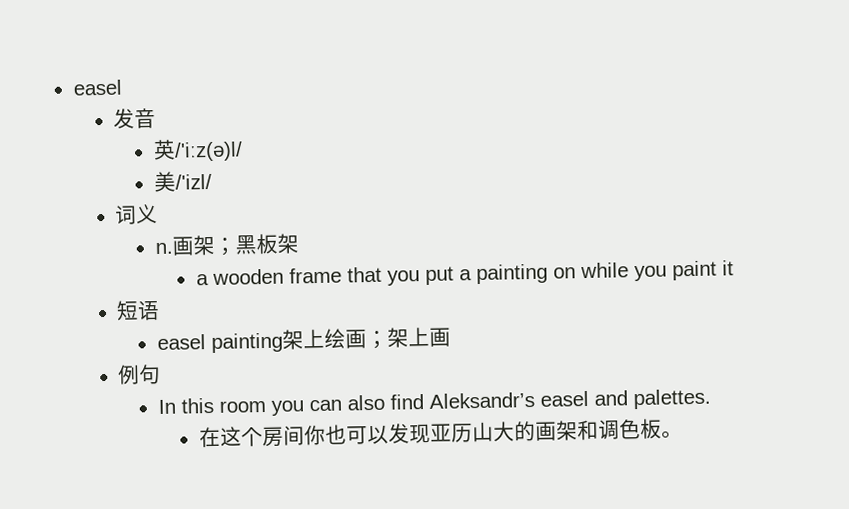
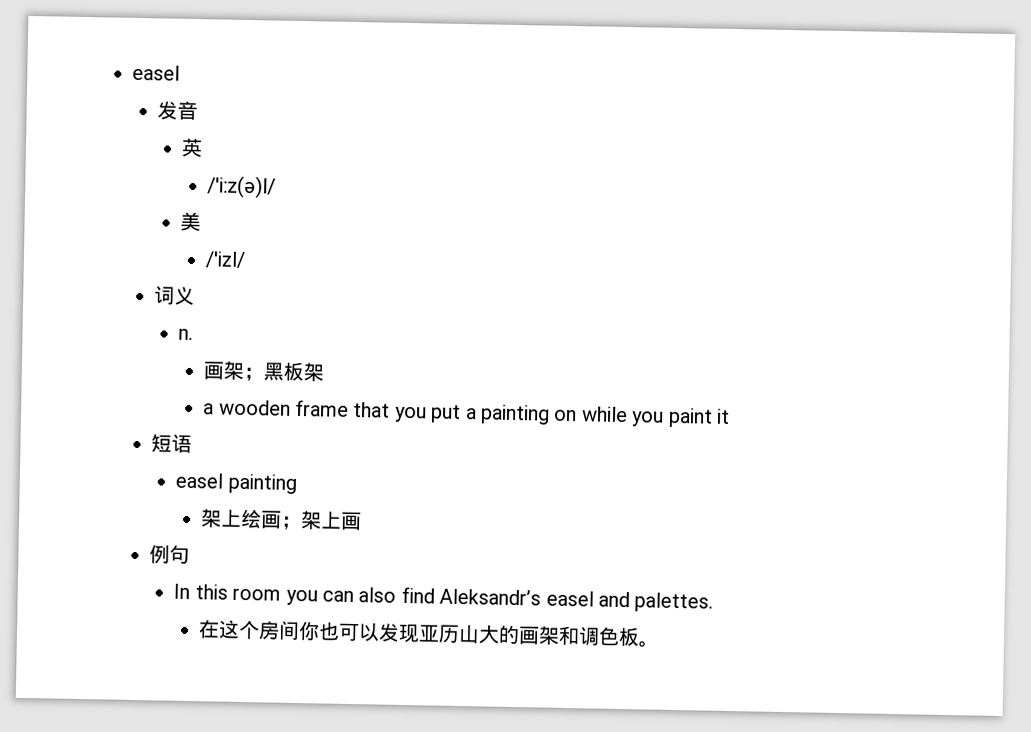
(176, 150) none -> (204, 147) //
(176, 182) none -> (202, 221) //
(173, 248) none -> (194, 334) //
(283, 343) none -> (297, 483) //

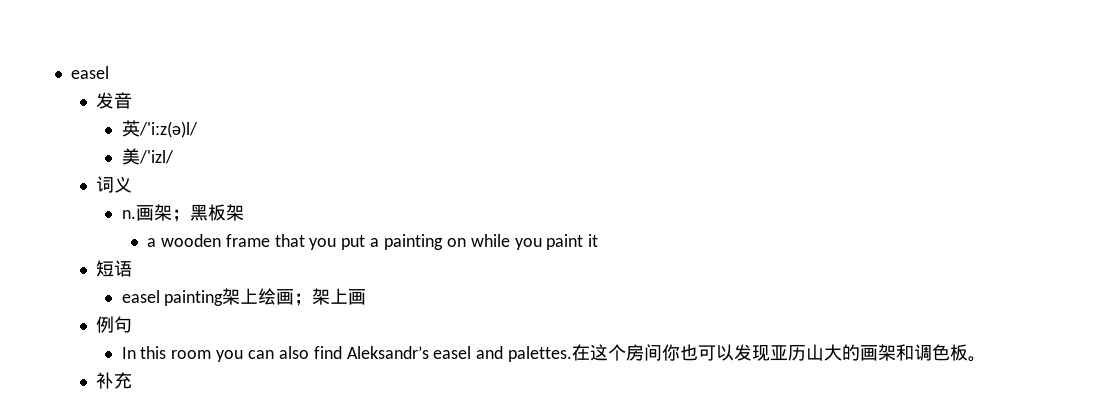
(204, 147) // -> (140, 128) none
(202, 221) // -> (140, 156) none
(194, 334) // -> (136, 214) none
(297, 483) // -> (224, 298) none
(714, 602) // -> (573, 354) none
(660, 644) none -> [96,372,133,389] // 补充

